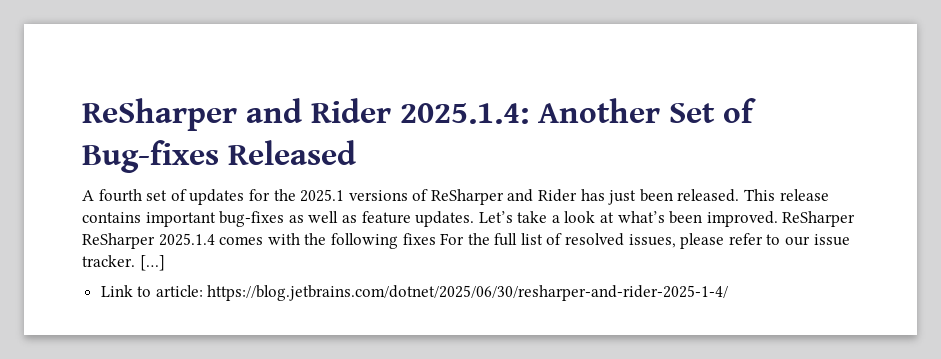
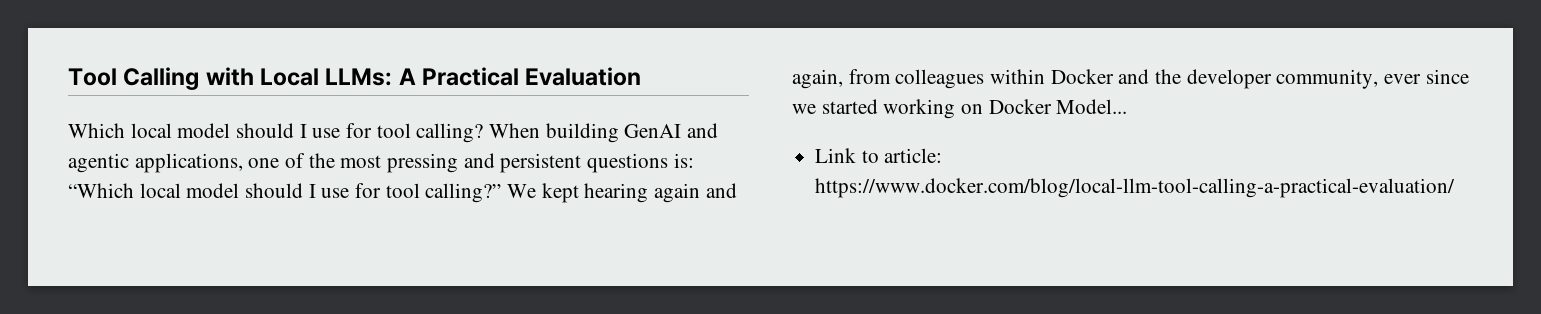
[82,98,756,131] [82,140,356,173] [82,189,829,205] [82,211,856,227] [82,233,850,249] [82,255,165,271] ReSharper and Rider 2025.1.4: Another Set of Bug-fixes Released // A fourth set of updates for the 2025.1 versions of ReSharper and Rider has just been released. This release contains important bug-fixes as well as feature updates. Let’s take a look at what’s been improved. ReSharper ReSharper 2025.1.4 comes with the following fixes For the full list of resolved issues, please refer to our issue tracker. […] -> [68,67,642,90] [68,123,719,143] [68,153,694,173] [68,183,737,203] [792,69,1469,89] [792,99,1128,119] Tool Calling with Local LLMs: A Practical Evaluation // Which local model should I use for tool calling? When building GenAI and agentic applications, one of the most pressing and persistent questions is: “Which local model should I use for tool calling?” We kept hearing again and again, from colleagues within Docker and the developer community, ever since we started working on Docker Model...
[207,285,729,301] https://blog.jetbrains.com/dotnet/2025/06/30/resharper-and-rider-2025-1-4/ -> [815,178,1456,198] https://www.docker.com/blog/local-llm-tool-calling-a-practical-evaluation/

